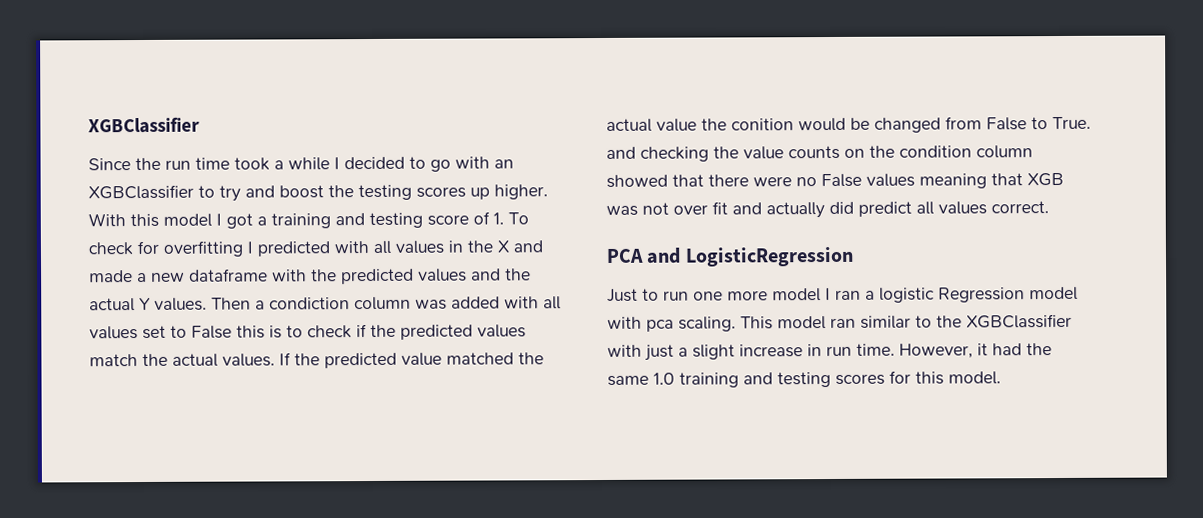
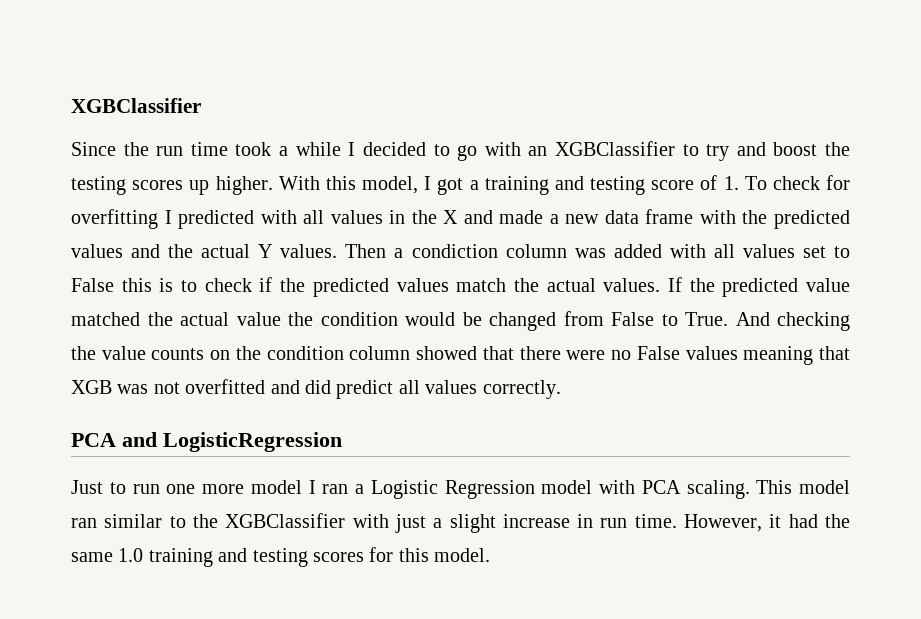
[163,213,212,227] model -> [362,176,418,194] model,
[189,268,268,282] dataframe -> [604,209,694,224] data frame
[731,118,794,131] conition -> [320,312,398,326] condition
[606,146,636,159] and -> [735,312,770,326] And
[673,201,825,219] over fit and actually -> [185,379,300,394] overfitted and
[991,201,1049,214] correct. -> [482,380,561,399] correctly.
[879,287,935,303] logistic -> [370,480,438,499] Logistic
[646,319,674,332] pca -> [641,480,681,494] PCA

